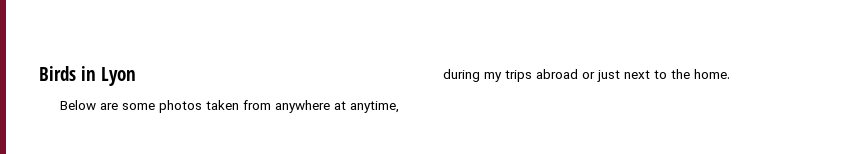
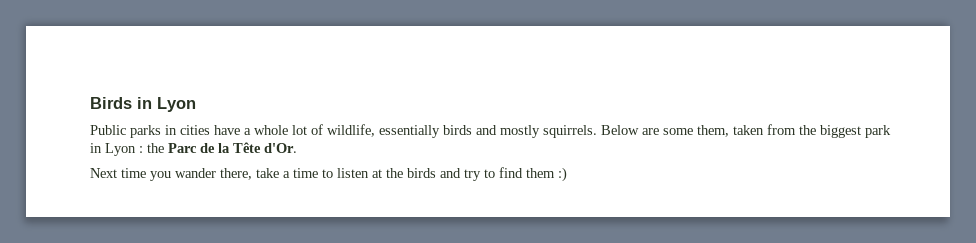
(136, 76) none -> [90,124,597,138] Public parks in cities have a whole lot of wildlife, essentially birds and mostly squirrels.
[159,100,203,113] photos -> [697,125,729,137] them,
[275,100,400,113] [443,69,730,82] anywhere at anytime, during my trips abroad or just next to the home. -> [799,125,891,138] [90,142,297,156] [90,167,567,182] the biggest park in Lyon : the Parc de la Tête d'Or. // Next time you wander there, take a time to listen at the birds and try to find them :)

